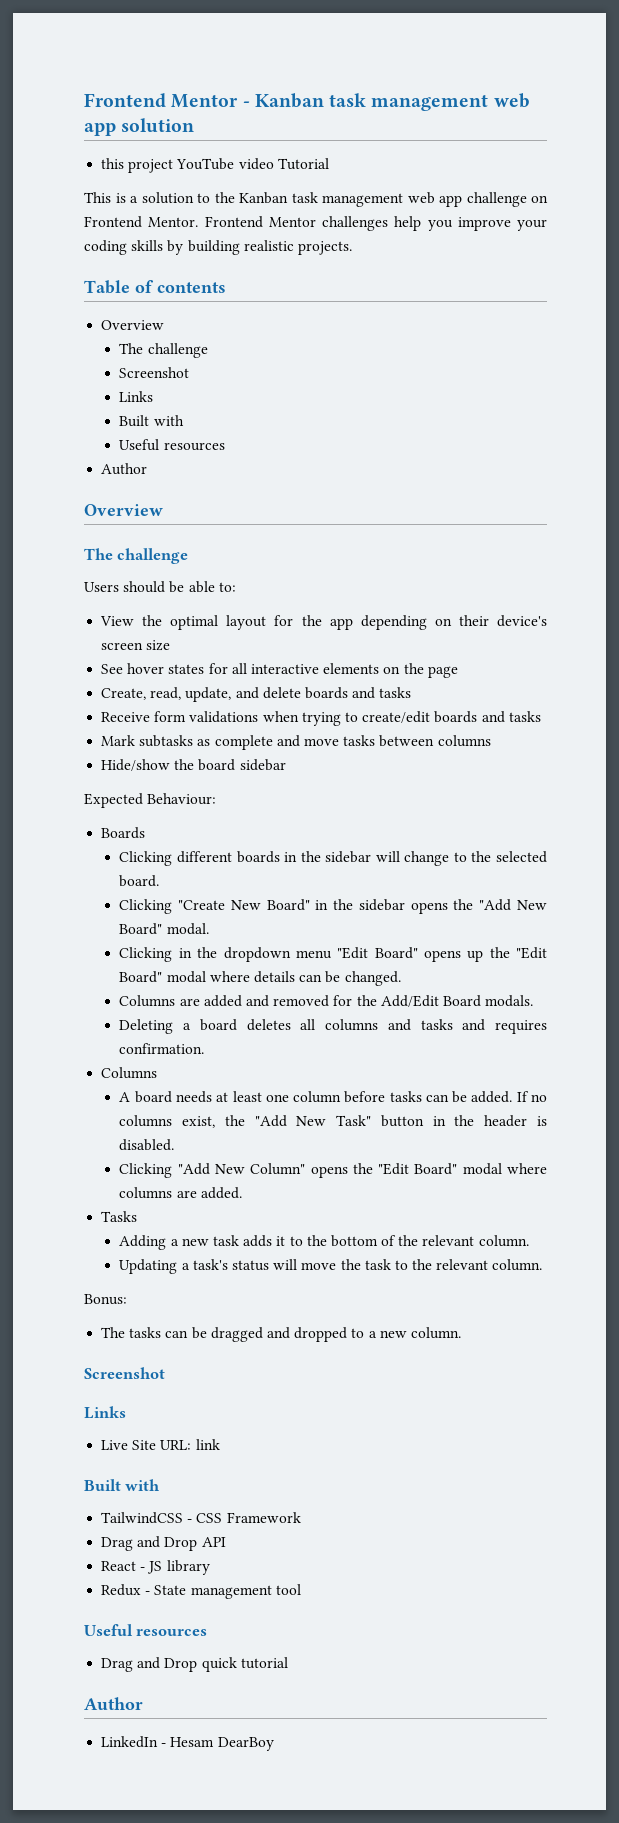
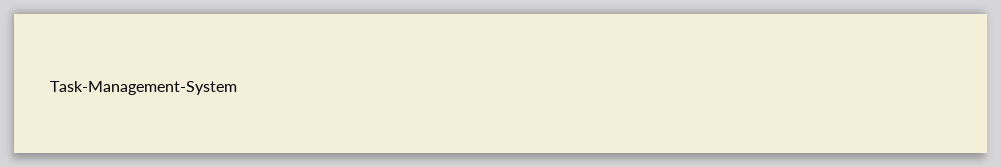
[84,93,530,111] [84,118,195,136] [101,158,329,173] [84,192,548,207] [84,216,547,231] [84,240,352,255] [84,280,226,294] [101,320,165,330] [119,343,208,358] [119,367,190,378] [119,391,154,402] [119,415,184,427] [119,439,225,451] [101,463,148,475] [84,504,163,516] [84,548,189,564] [84,581,236,593] [100,615,547,630] [101,640,171,651] [101,663,458,678] [101,687,412,702] [101,711,541,726] [101,735,491,750] [101,759,286,771] [84,793,217,808] [101,827,146,839] [119,851,547,866] [119,875,160,887] [119,899,547,914] [119,923,209,935] [119,947,547,962] [119,971,401,986] [119,995,534,1007] [119,1019,547,1034] [119,1043,205,1054] [101,1067,158,1079] [119,1091,547,1103] [119,1115,547,1128] [119,1139,175,1151] [119,1163,547,1178] [119,1187,242,1199] [101,1211,138,1222] [119,1235,529,1250] [119,1259,543,1274] [84,1294,127,1305] [101,1327,461,1342] [84,1367,165,1379] [84,1406,126,1419] [101,1439,220,1450] [84,1479,161,1491] [101,1512,301,1524] [101,1536,226,1551] [101,1560,210,1575] [101,1584,301,1599] [84,1624,208,1636] [101,1657,288,1672] [84,1697,143,1710] [101,1736,274,1751] Frontend Mentor - Kanban task management web app solution // this project YouTube video Tutorial // This is a solution to the Kanban task management web app challenge on Frontend Mentor. Frontend Mentor challenges help you improve your coding skills by building realistic projects. // Table of contents // Overview // The challenge // Screenshot // Links // Built with // Useful resources // Author // Overview // The challenge // Users should be able to: // View the optimal layout for the app depending on their device's screen size // See hover states for all interactive elements on the page // Create, read, update, and delete boards and tasks // Receive form validations when trying to create/edit boards and tasks // Mark subtasks as complete and move tasks between columns // Hide/show the board sidebar // Expected Behaviour: // Boards // Clicking different boards in the sidebar will change to the selected board. // Clicking "Create New Board" in the sidebar opens the "Add New Board" modal. // Clicking in the dropdown menu "Edit Board" opens up the "Edit Board" modal where details can be changed. // Columns are added and removed for the Add/Edit Board modals. // Deleting a board deletes all columns and tasks and requires confirmation. // Columns // A board needs at least one column before tasks can be added. If no columns exist, the "Add New Task" button in the header is disabled. // Clicking "Add New Column" opens the "Edit Board" modal where columns are added. // Tasks // Adding a new task adds it to the bottom of the relevant column. // Updating a task's status will move the task to the relevant column. // Bonus: // The tasks can be dragged and dropped to a new column. // Screenshot // Links // Live Site URL: link // Built with // TailwindCSS - CSS Framework // Drag and Drop API // React - JS library // Redux - State management tool // Useful resources // Drag and Drop quick tutorial // Author // LinkedIn - Hesam DearBoy -> [50,81,237,95] Task-Management-System

